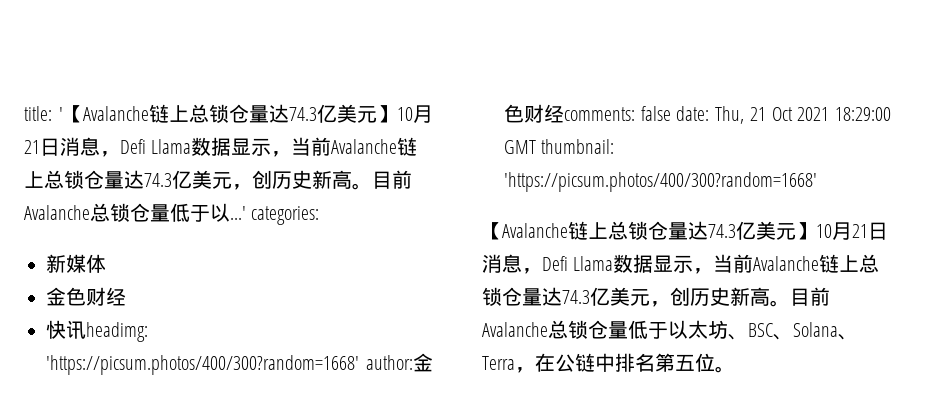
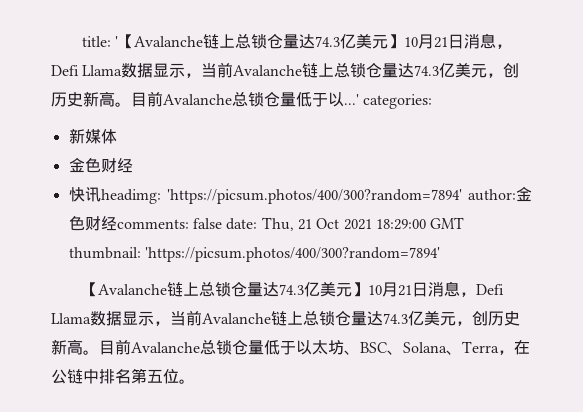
[46,355,359,375] 'https://picsum.photos/400/300?random=1668' -> [166,189,462,204] 'https://picsum.photos/400/300?random=7894'
[504,172,817,192] 'https://picsum.photos/400/300?random=1668' -> [144,247,440,262] 'https://picsum.photos/400/300?random=7894'

